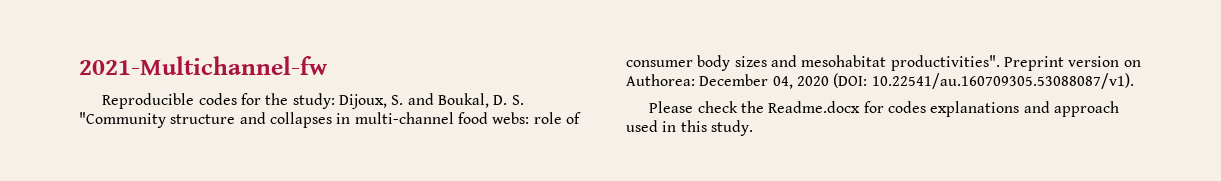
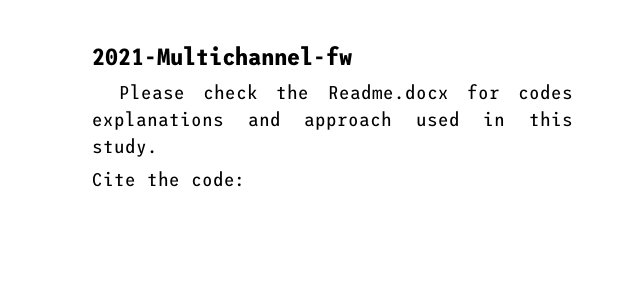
[102,93,524,109] [79,112,581,128] [626,55,1141,71] [626,73,1134,89] // Reproducible codes for the study: Dijoux, S. and Boukal, D. S. "Community structure and collapses in multi-channel food webs: role of consumer body sizes and mesohabitat productivities". Preprint version on Authorea: December 04, 2020 (DOI: 10.22541/au.160709305.53088087/v1). -> (352, 56) none
(753, 128) none -> [92,171,246,187] // Cite the code:

